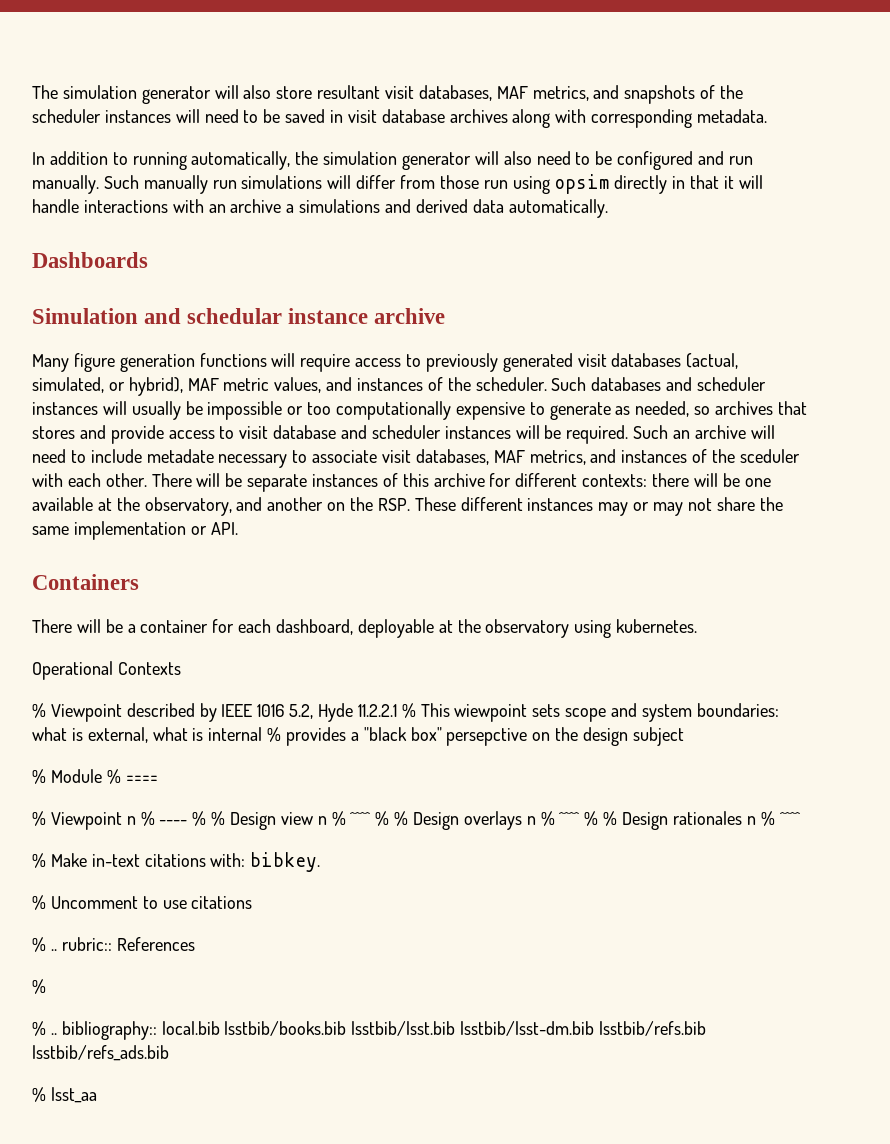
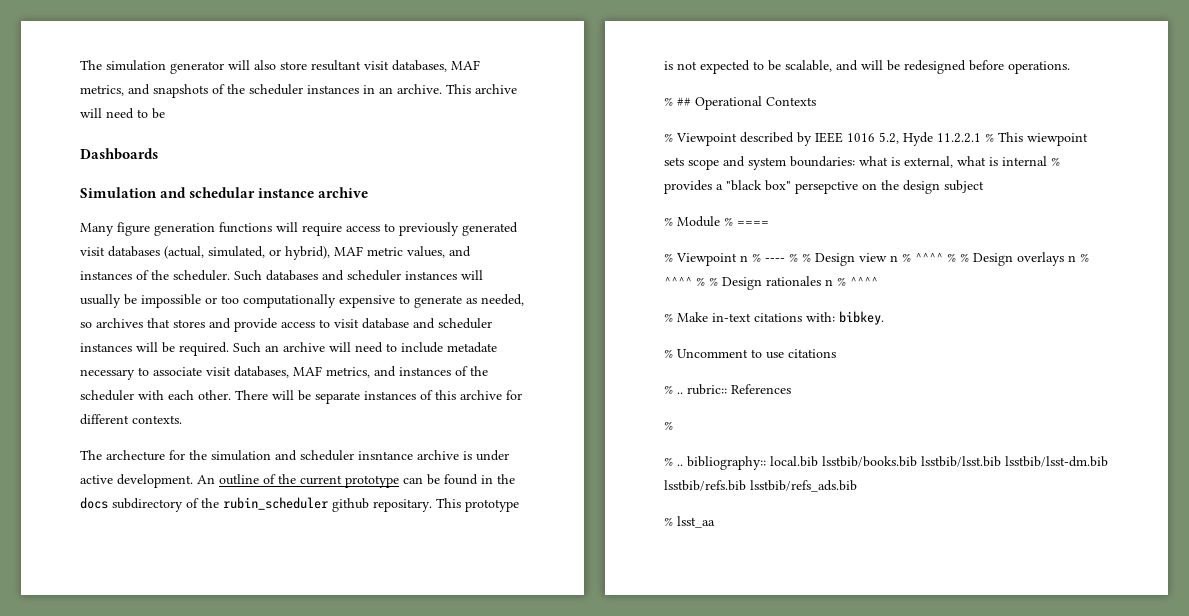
(171, 116) none -> [363,84,517,94] in an archive. This archive
[285,109,768,128] [32,151,753,170] [32,174,763,194] [32,199,608,218] saved in visit database archives along with corresponding metadata. // In addition to running automatically, the simulation generator will also need to be configured and run manually. Such manually run simulations will differ from those run using opsim directly in that it will handle interactions with an archive a simulations and derived data automatically. -> (165, 113) none
[739,449,800,463] sceduler -> [80,390,134,401] scheduler
[582,473,771,487] [32,497,783,516] [32,521,238,540] [32,574,139,590] [32,619,698,638] contexts: there will be one available at the observatory, and another on the RSP. These different instances may or may not share the same implementation or API. // Containers // There will be a container for each dashboard, deployable at the observatory using kubernetes. // -> [132,415,182,424] [80,450,509,461] [80,474,515,488] [80,497,519,512] [664,60,1070,74] [664,97,691,106] contexts. // The archecture for the simulation and scheduler insntance archive is under active development. An outline of the current prototype can be found in the docs subdirectory of the rubin_scheduler github repositary. This prototype is not expected to be scalable, and will be redesigned before operations. // % ##

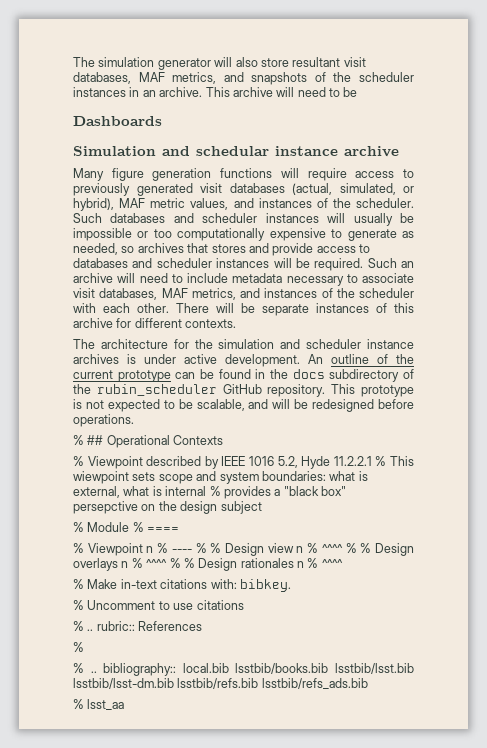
[334,318,409,329] visit database -> [73,258,128,268] databases
[447,342,497,353] metadate -> [232,273,283,283] metadata
[106,450,165,461] archecture -> [100,339,168,349] architecture
[358,450,459,460] insntance archive -> [367,339,414,349] [73,354,119,364] instance archives
[332,498,432,512] github repositary. -> [222,384,326,397] GitHub repository.

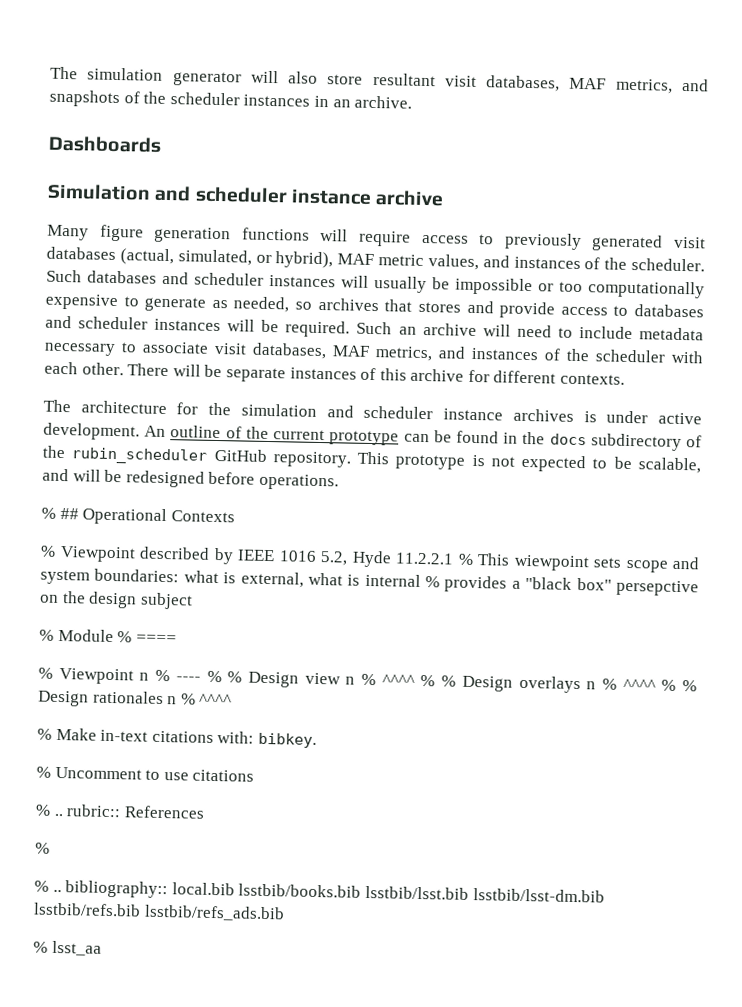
[205,87,358,97] This archive will need to be -> (413, 102) none
[196,146,269,156] schedular -> [194,186,288,204] scheduler

